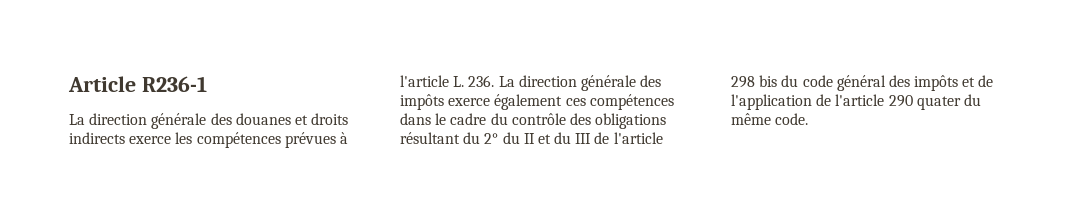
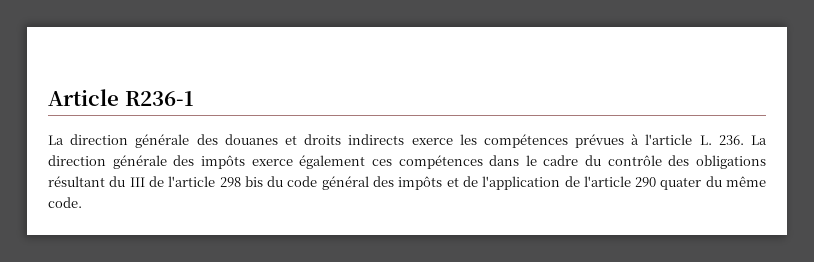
[484,132,572,144] 2° du II et du -> (126, 181) none

